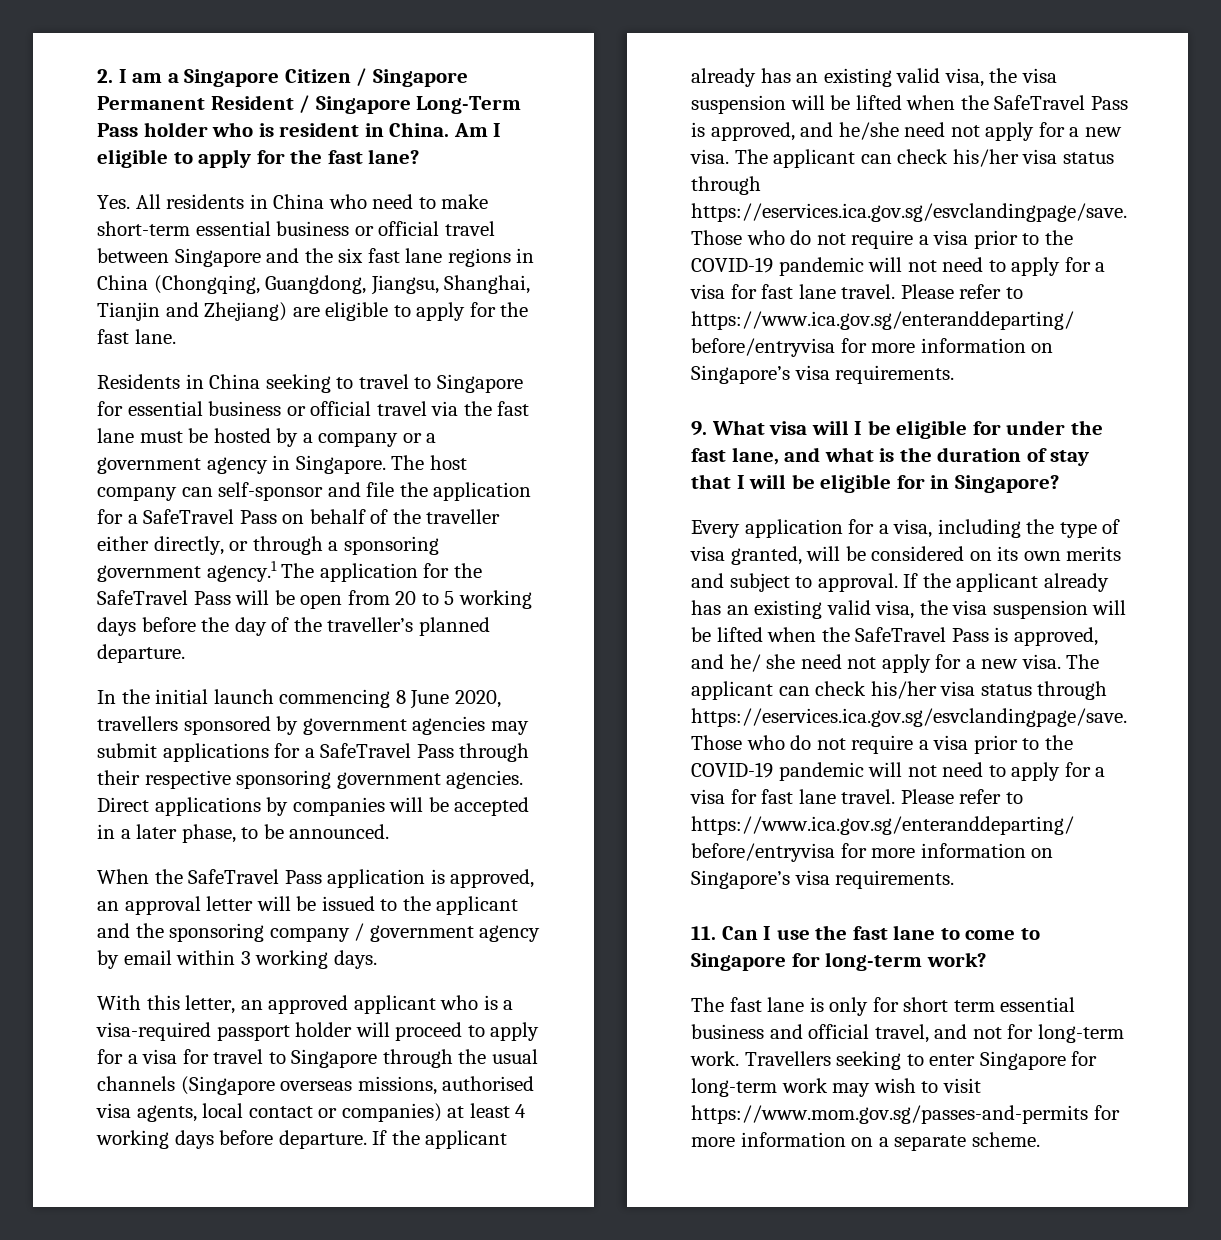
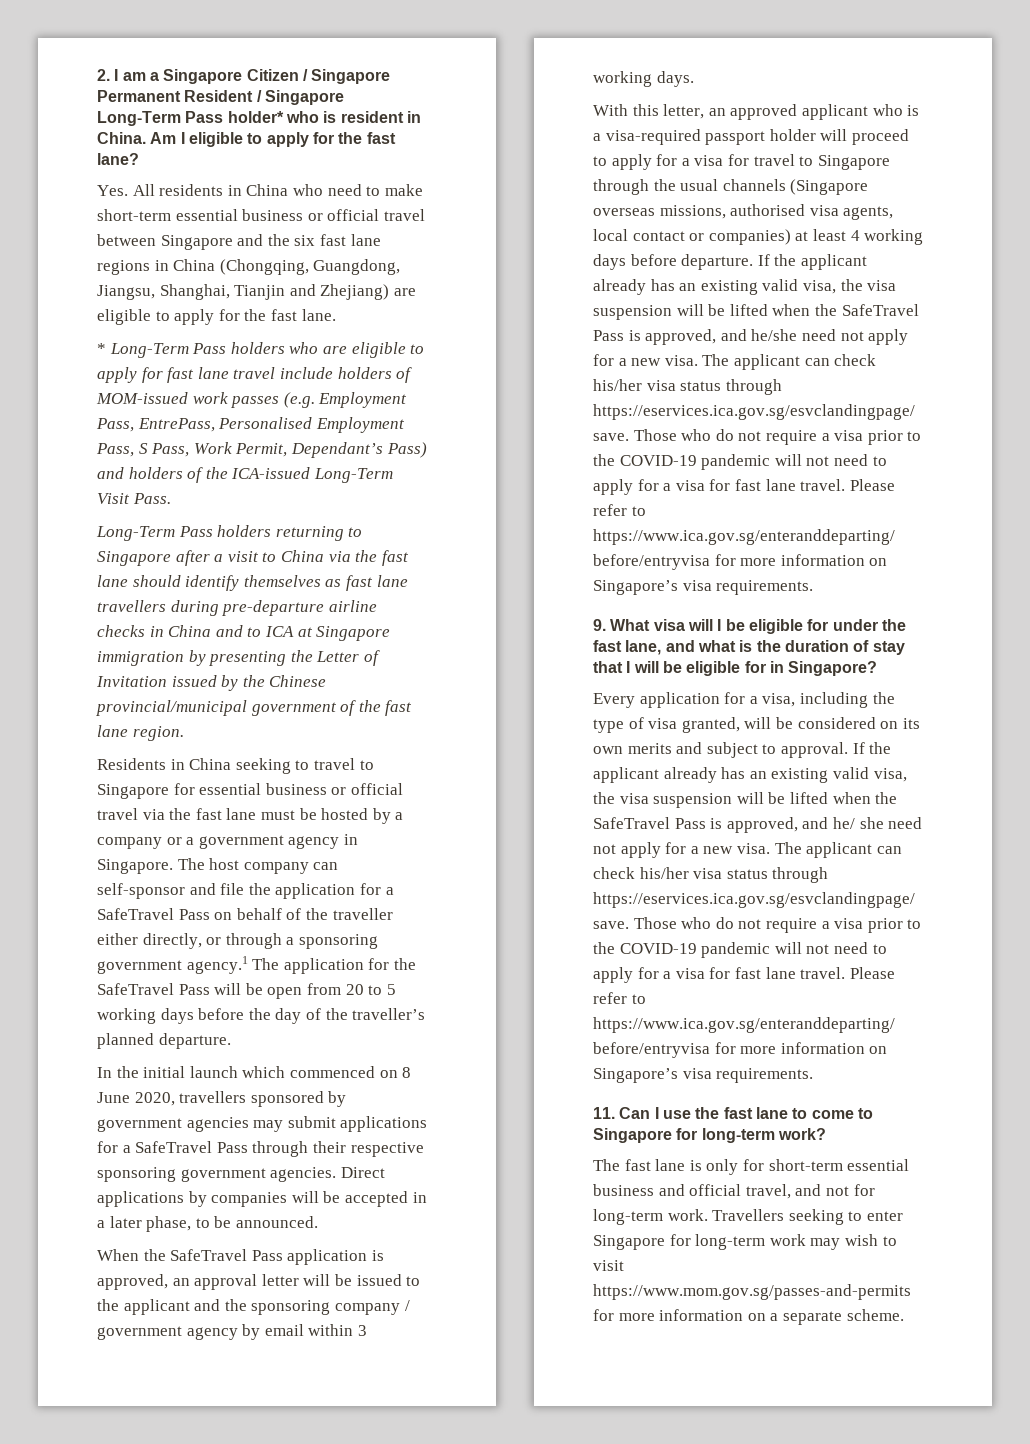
[143,122,208,137] holder -> [227,111,284,123] holder*
(176, 336) none -> [97,342,425,358] [97,367,413,383] [96,392,408,408] [96,417,405,433] [96,442,427,458] [97,467,393,483] [97,493,171,504] [96,525,363,541] [97,550,409,566] [97,575,408,591] [97,600,377,616] [97,625,391,641] [97,650,380,666] [96,675,327,691] [96,700,413,716] [97,725,184,741] // * Long-Term Pass holders who are eligible to apply for fast lane travel include holders of MOM-issued work passes (e.g. Employment Pass, EntrePass, Personalised Employment Pass, S Pass, Work Permit, Dependant’s Pass) and holders of the ICA-issued Long-Term Visit Pass. // Long-Term Pass holders returning to Singapore after a visit to China via the fast lane should identify themselves as fast lane travellers during pre-departure airline checks in China and to ICA at Singapore immigration by presenting the Letter of Invitation issued by the Chinese provincial/municipal government of the fast lane region.
[279,689,391,708] commencing -> [242,1066,398,1078] which commenced on
[903,997,995,1012] short term -> [768,1159,843,1171] short-term

